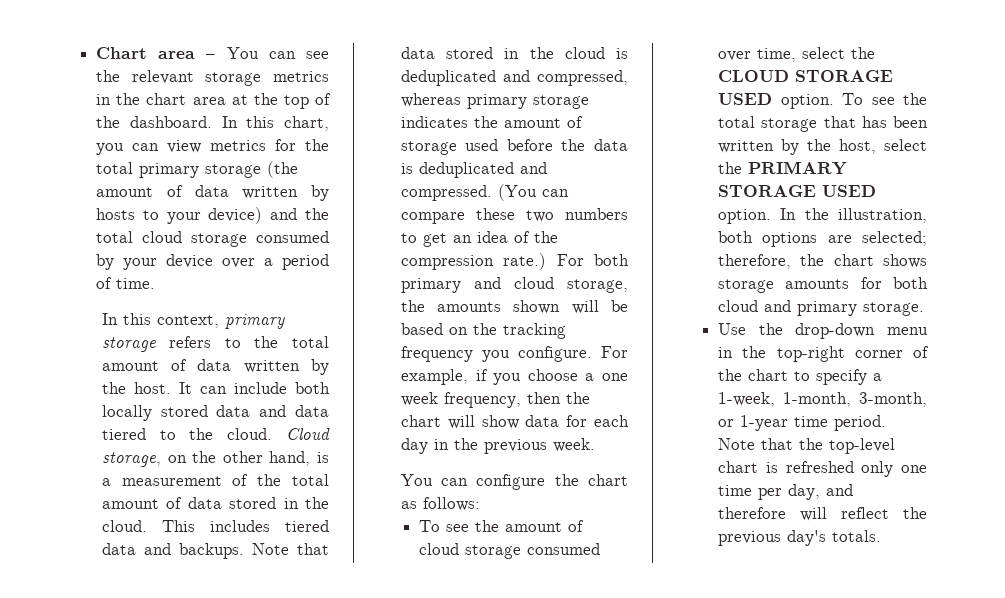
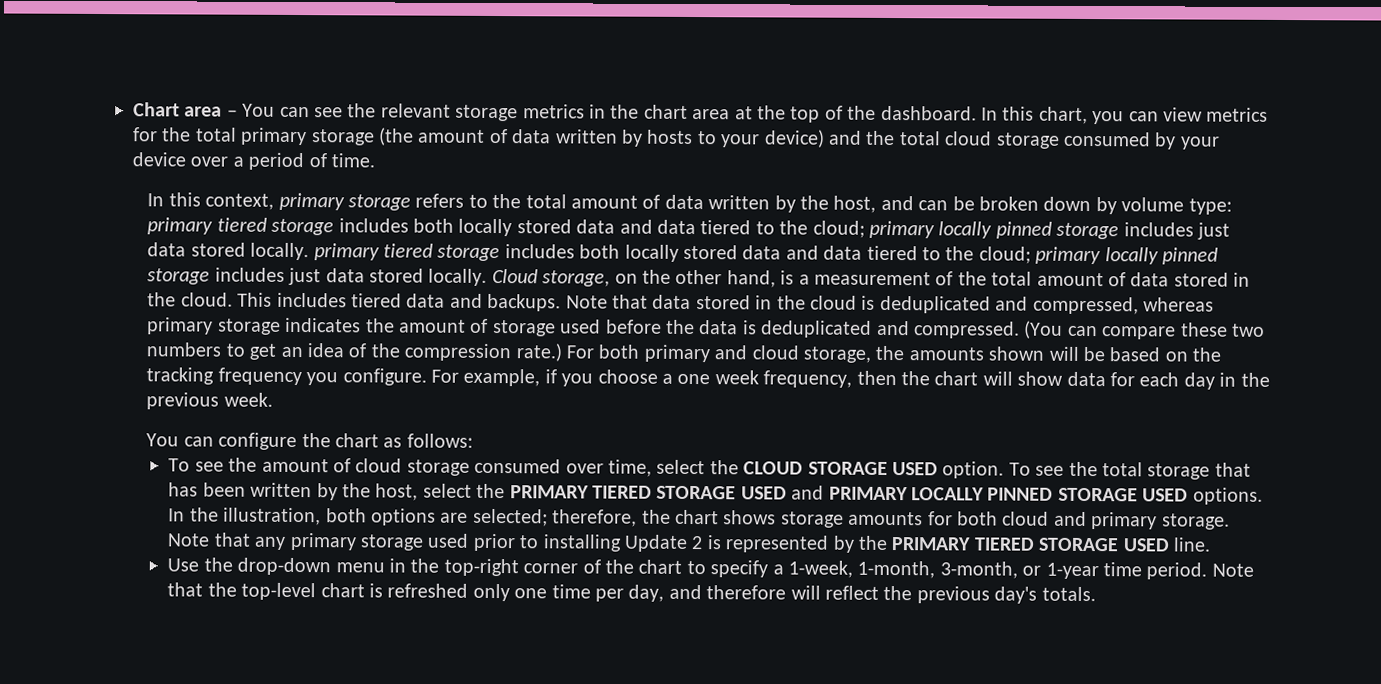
[133,382,330,394] [101,405,329,421] [101,428,273,440] host. It can include both locally stored data and data tiered to the cloud. -> [833,195,1232,215] [147,217,1230,240] [147,242,1218,265] [147,267,488,286] host, and can be broken down by volume type: primary tiered storage includes both locally stored data and data tiered to the cloud; primary locally pinned storage includes just data stored locally. primary tiered storage includes both locally stored data and data tiered to the cloud; primary locally pinned storage includes just data stored locally.
[718,185,877,197] [718,209,772,224] STORAGE USED option. -> [591,485,1263,505] TIERED STORAGE USED and PRIMARY LOCALLY PINNED STORAGE USED options.
(925, 309) none -> [167,532,1211,553] Note that any primary storage used prior to installing Update 2 is represented by the PRIMARY TIERED STORAGE USED line.

